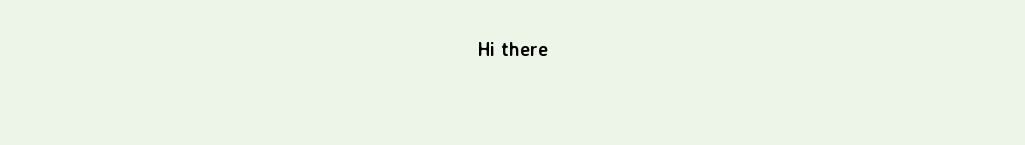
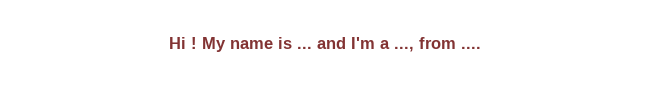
[500,42,548,56] there -> [190,37,481,52] ! My name is ... and I'm a ..., from ....

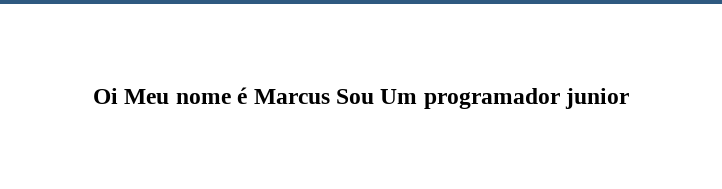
[168,37,481,52] Hi ! My name is ... and I'm a ..., from .... -> [93,87,629,109] Oi Meu nome é Marcus Sou Um programador junior

